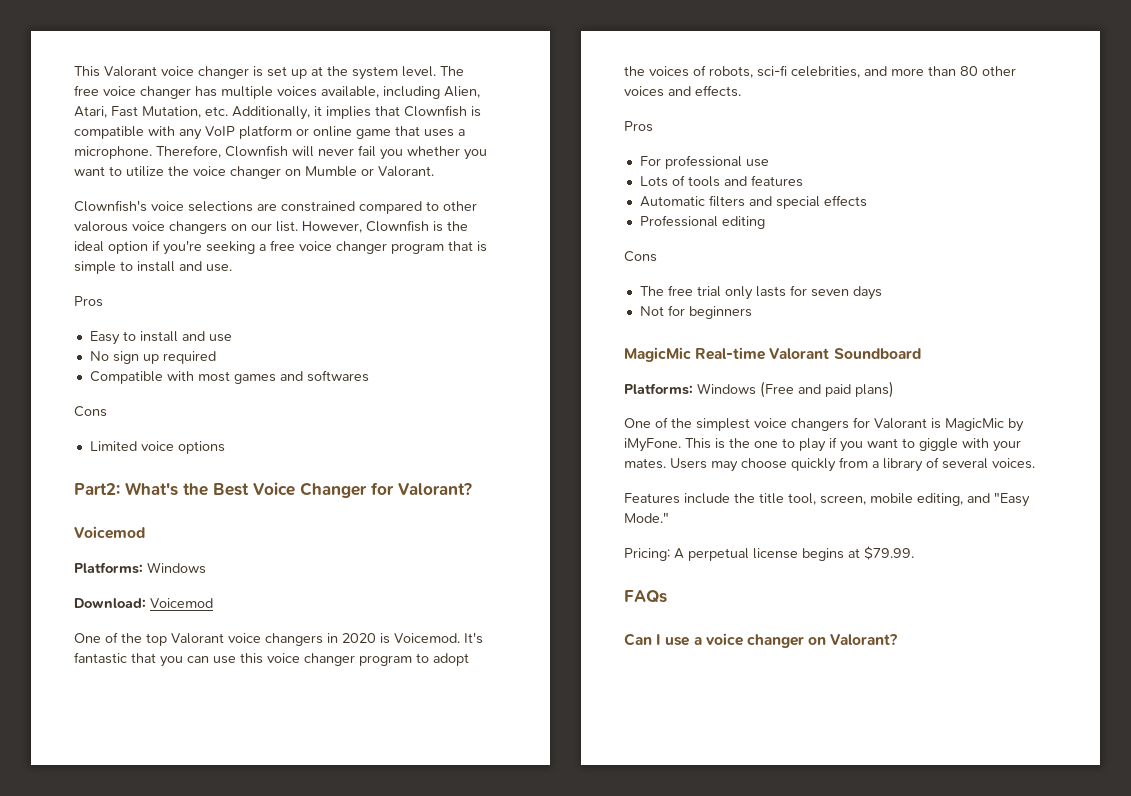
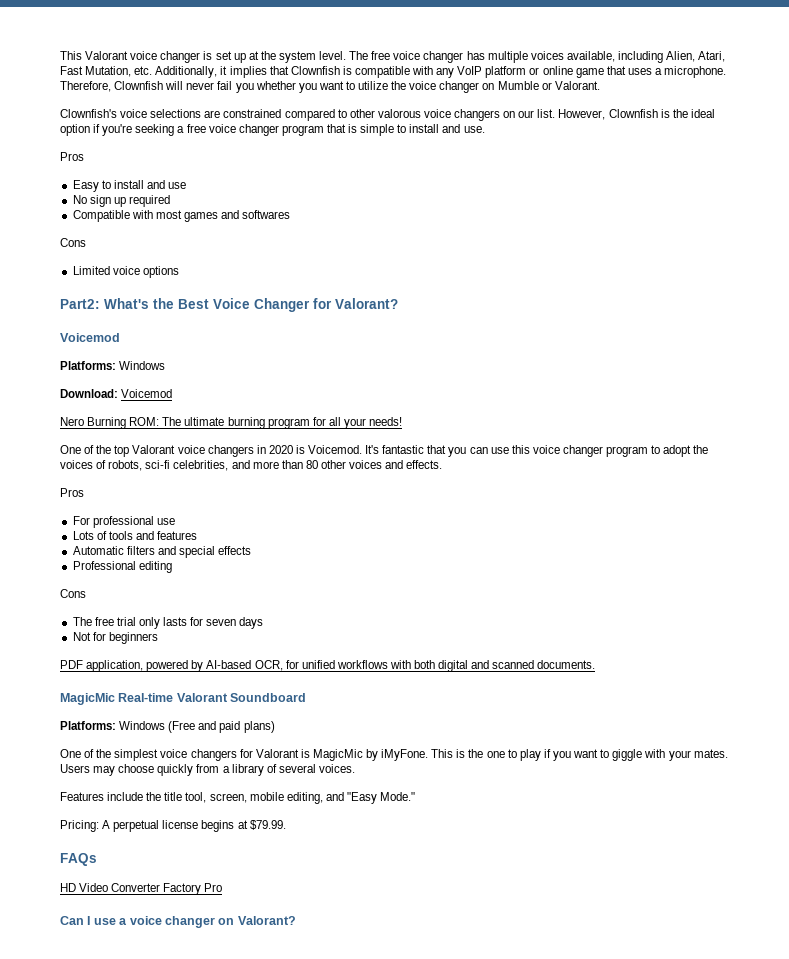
(213, 603) none -> [60,417,403,429] // Nero Burning ROM: The ultimate burning program for all your needs!
(752, 312) none -> [60,660,596,672] // PDF application, powered by AI-based OCR, for unified workflows with both digital and scanned documents.
(667, 596) none -> [60,883,223,895] // HD Video Converter Factory Pro

